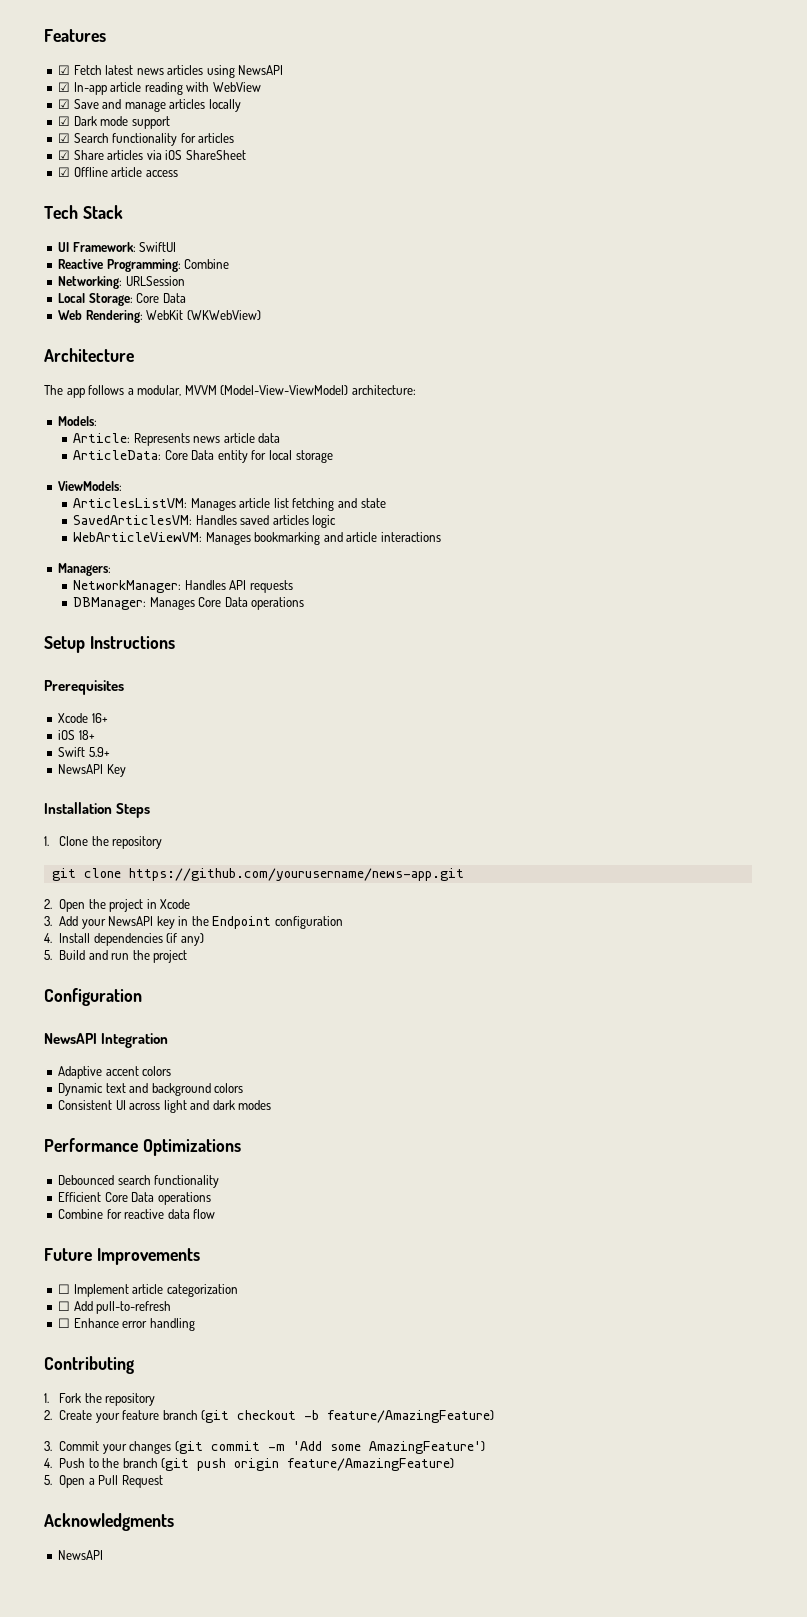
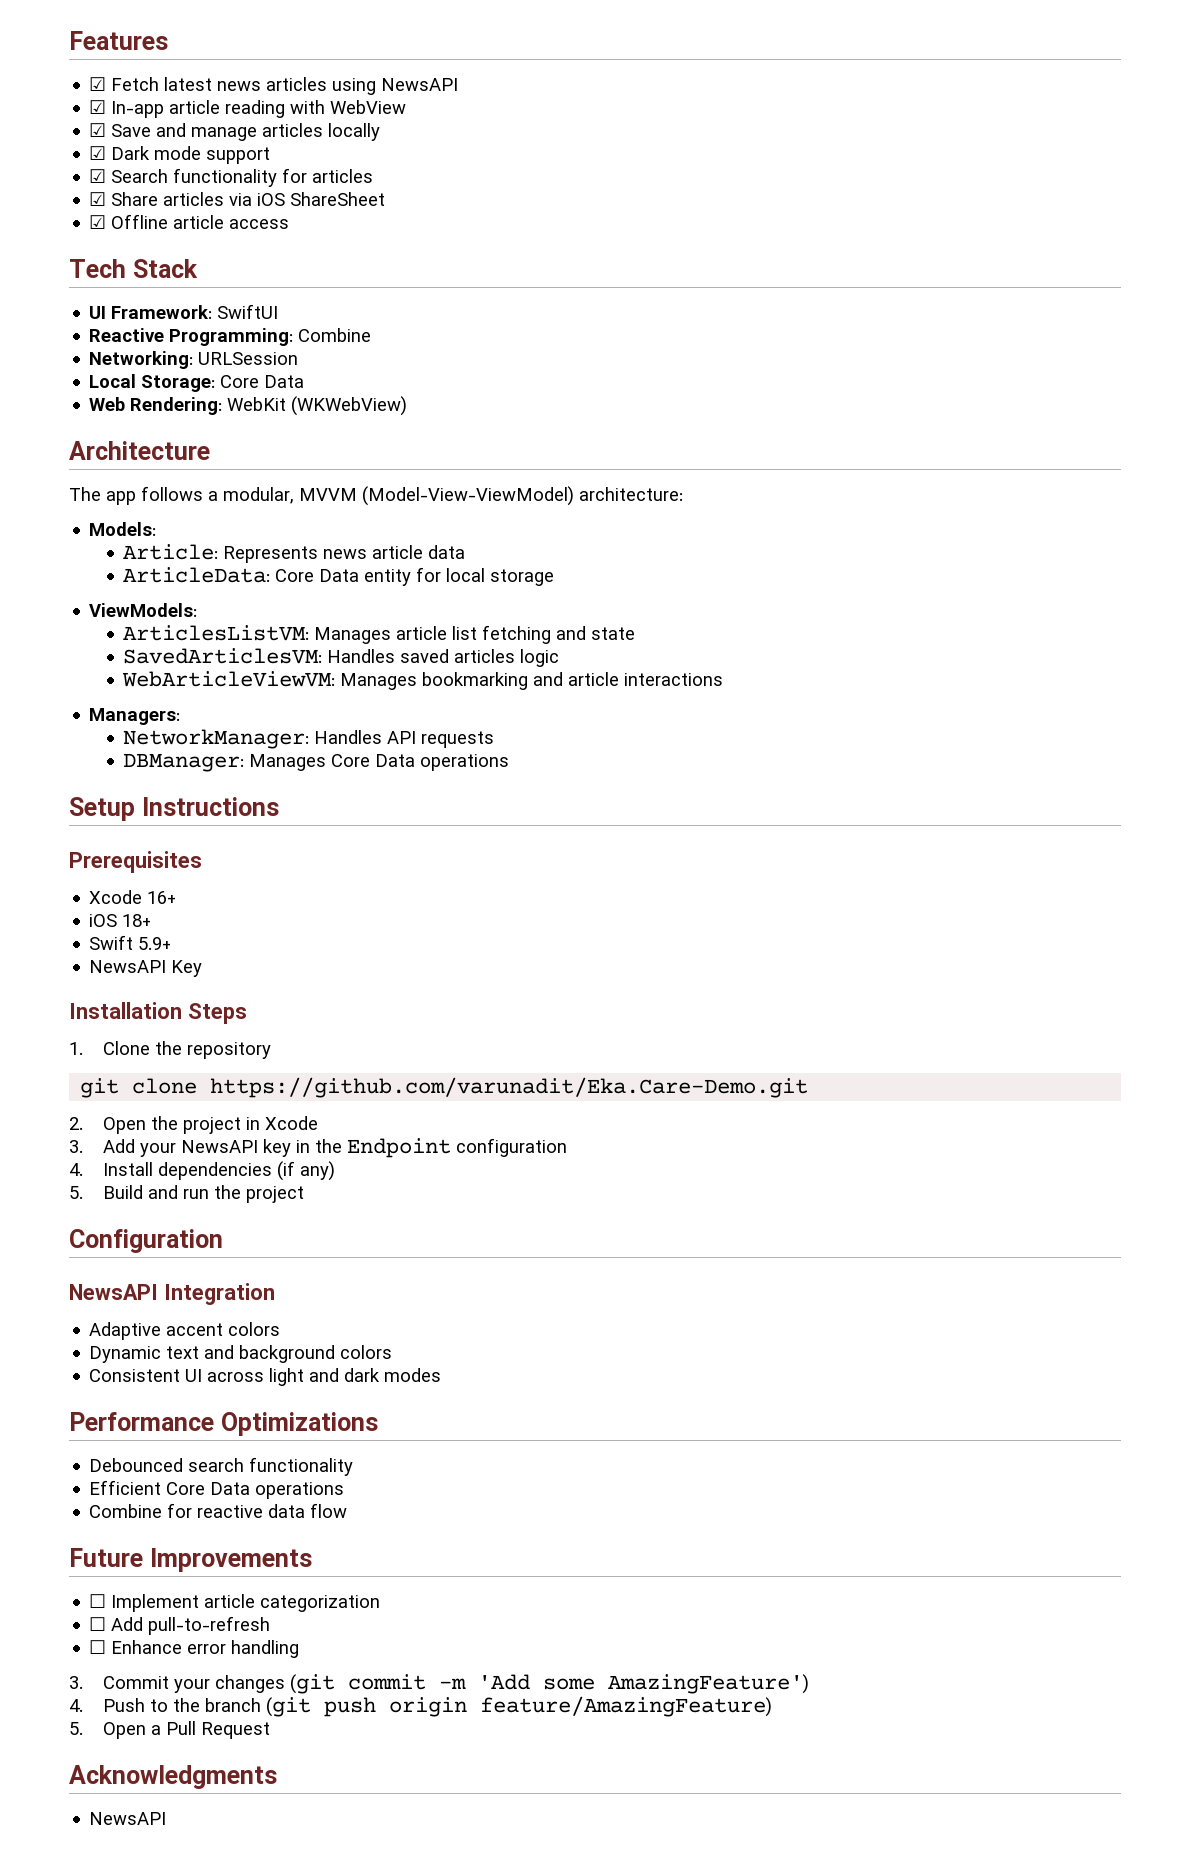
[128,868,464,881] https://github.com/yourusername/news-app.git -> [210,1077,809,1098] https://github.com/varunadit/Eka.Care-Demo.git
[44,1356,134,1374] [44,1393,156,1406] [44,1410,495,1423] // Contributing // 1. Fork the repository // 2. Create your feature branch (git checkout -b feature/AmazingFeature) -> (300, 1649) none

